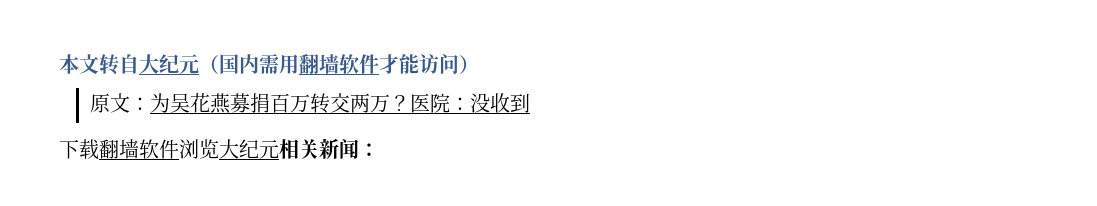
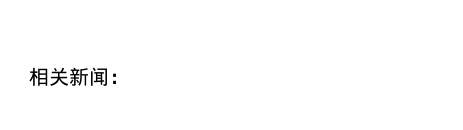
[59,53,479,75] [89,93,530,114] [59,139,279,160] 本文转自大纪元（国内需用翻墙软件才能访问） // 原文：为吴花燕募捐百万转交两万？医院：没收到 // 下载翻墙软件浏览大纪元 -> (29, 76) none

